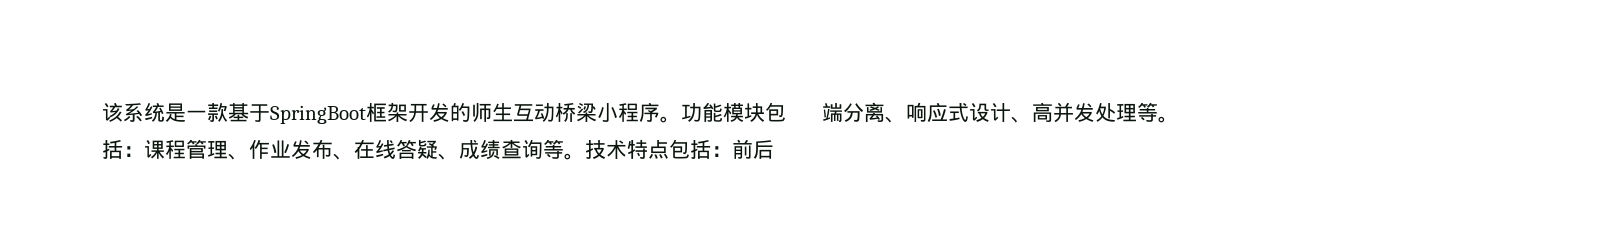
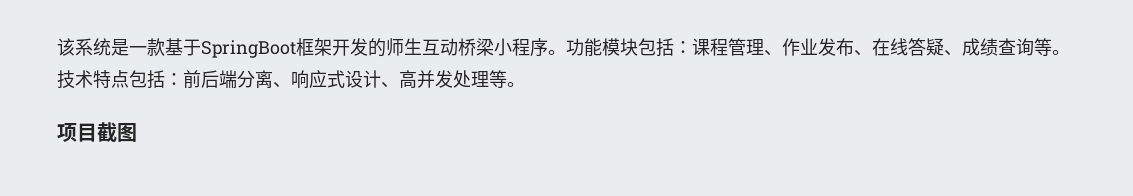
(1179, 119) none -> [57,122,137,142] // 项目截图

